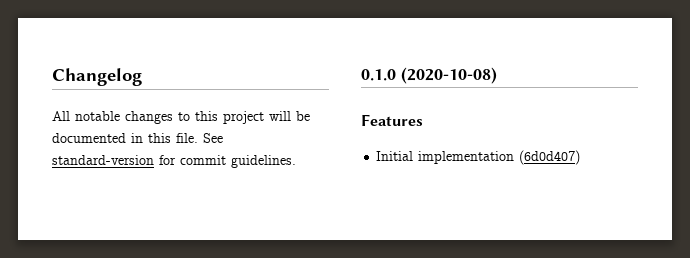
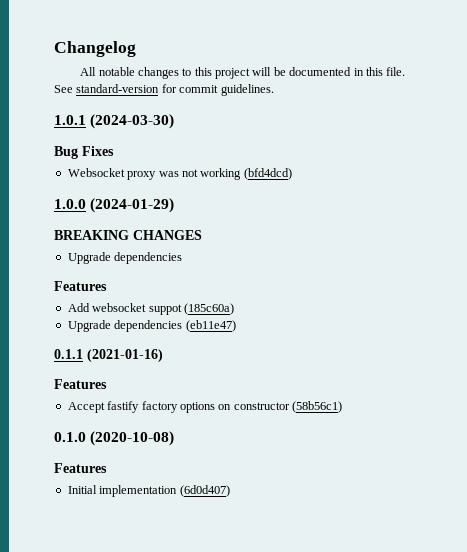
(296, 161) none -> [54,114,175,129] [54,146,114,159] [67,168,292,180] [54,198,175,213] [54,230,202,240] [67,252,183,264] [54,281,107,291] [67,303,234,315] [67,320,236,332] [54,349,163,362] [54,379,107,389] [67,401,342,413] // 1.0.1 (2024-03-30) // Bug Fixes // Websocket proxy was not working (bfd4dcd) // 1.0.0 (2024-01-29) // BREAKING CHANGES // Upgrade dependencies // Features // Add websocket suppot (185c60a) // Upgrade dependencies (eb11e47) // 0.1.1 (2021-01-16) // Features // Accept fastify factory options on constructor (58b56c1)

